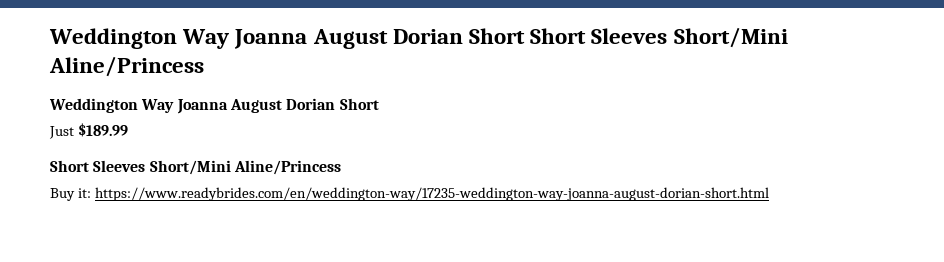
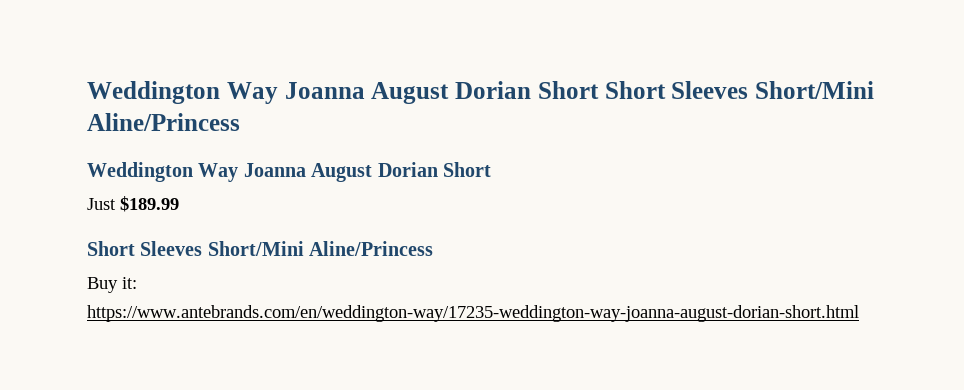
[94,187,769,201] https://www.readybrides.com/en/weddington-way/17235-weddington-way-joanna-august-dorian-short.html -> [87,305,859,322] https://www.antebrands.com/en/weddington-way/17235-weddington-way-joanna-august-dorian-short.html

